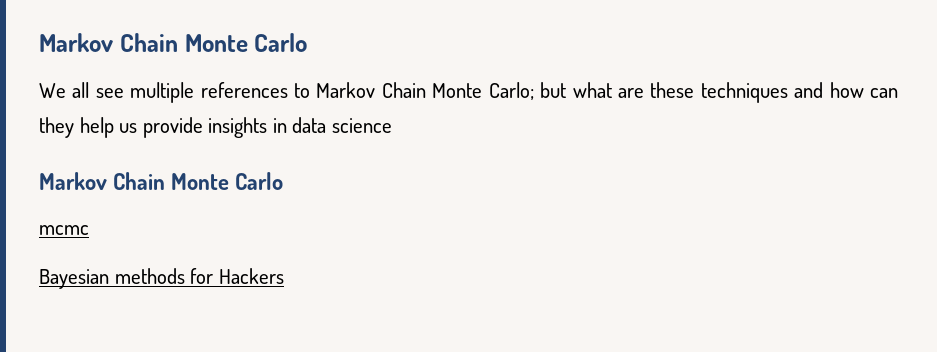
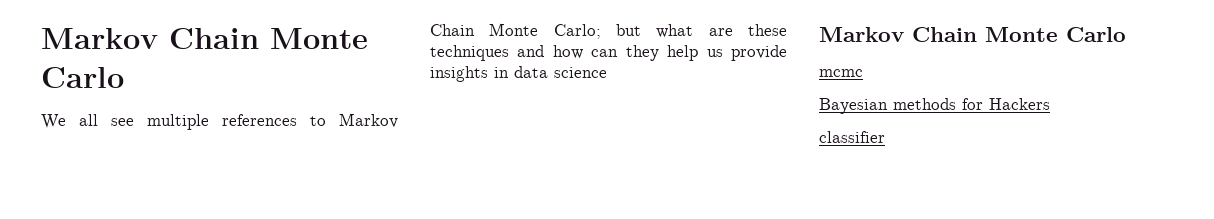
(284, 276) none -> [819,131,885,143] // classifier

